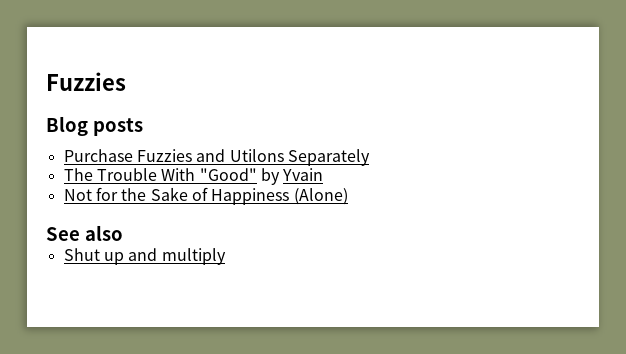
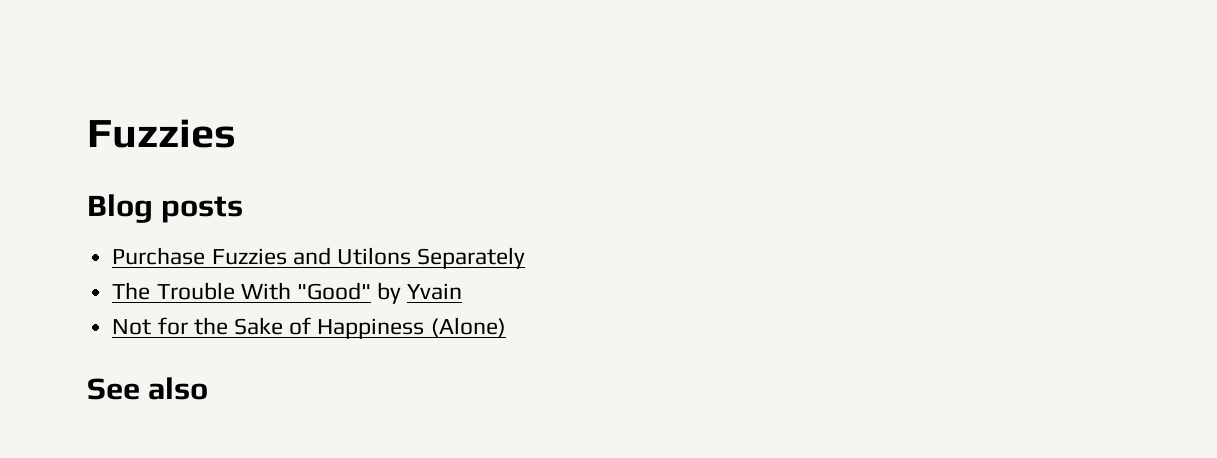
[63,248,226,265] // Shut up and multiply -> (209, 388) none

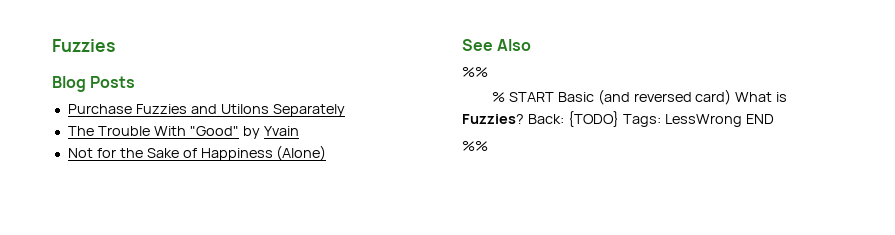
[161,196,244,223] posts -> [90,76,136,88] Posts
[148,377,209,400] also -> [497,39,532,51] [462,67,488,77] [491,89,788,105] [462,111,774,127] [462,141,488,151] Also // %% // % START Basic (and reversed card) What is Fuzzies? Back: {TODO} Tags: LessWrong END // %%

